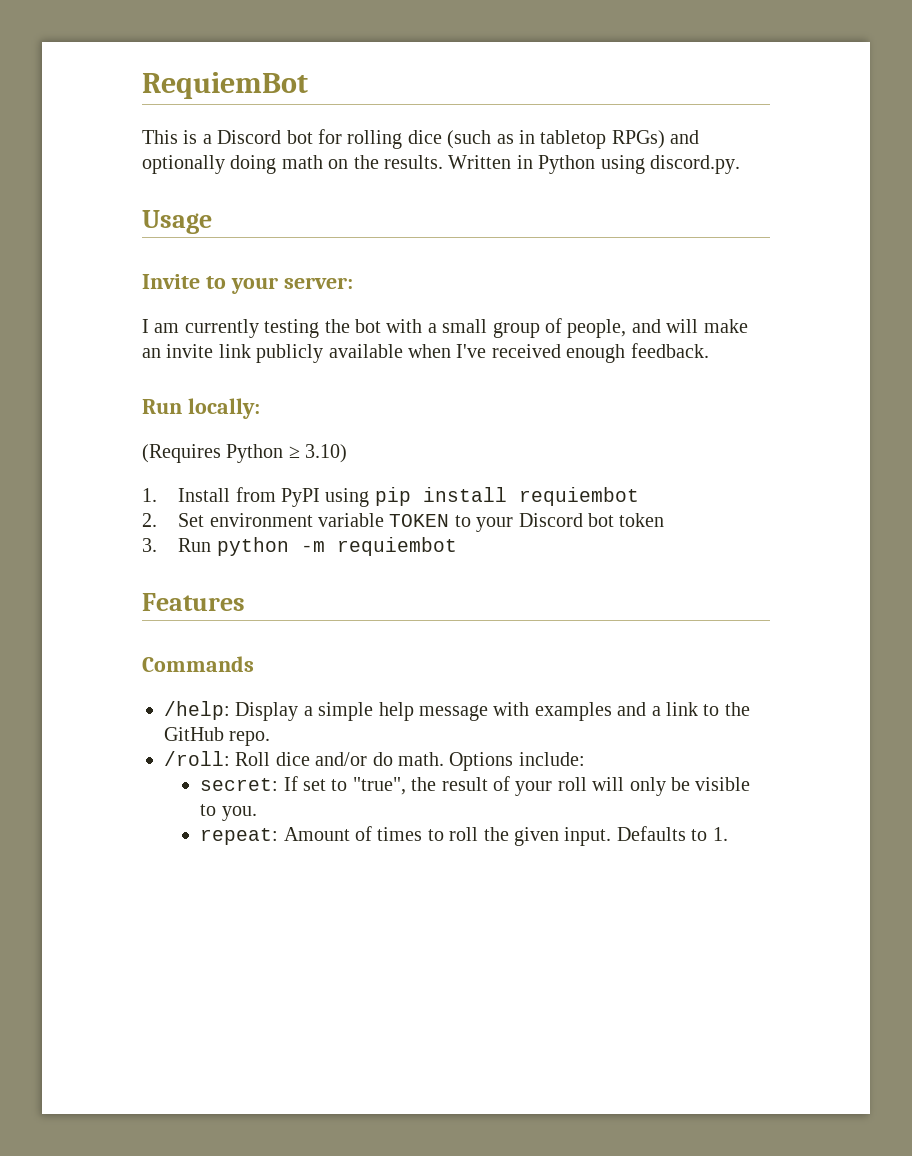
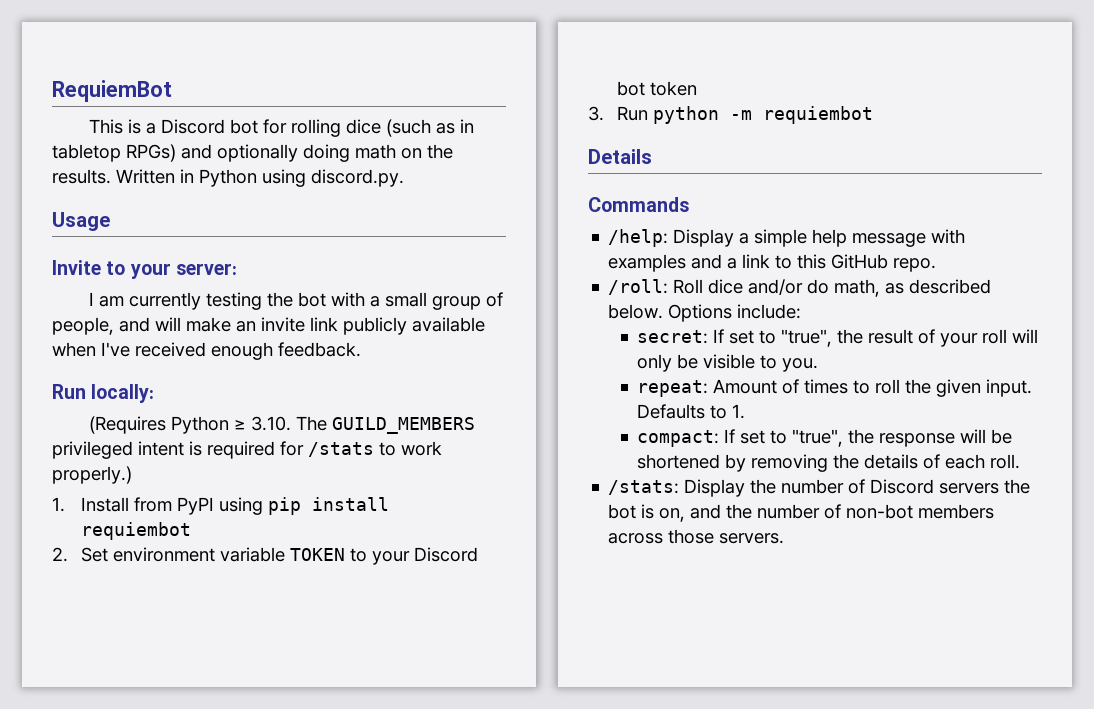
[305,444,348,463] 3.10) -> [250,416,475,434] [52,441,442,459] [52,466,132,484] 3.10. The GUILD_MEMBERS privileged intent is required for /stats to work properly.)
[142,593,245,611] Features -> [588,149,652,164] Details
[724,702,750,716] the -> [797,254,827,269] this
[398,752,444,766] math. -> [834,279,992,297] [608,304,664,319] math, as described below.
(728, 834) none -> [637,429,1013,447] [637,454,1021,472] [608,479,1031,497] [608,504,995,522] [608,529,785,544] // compact: If set to "true", the response will be shortened by removing the details of each roll. // /stats: Display the number of Discord servers the bot is on, and the number of non-bot members across those servers.

